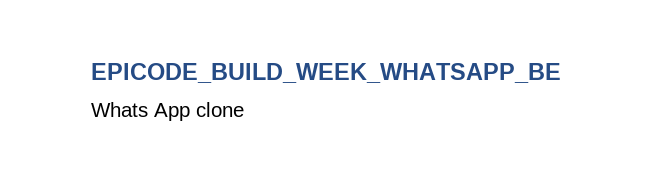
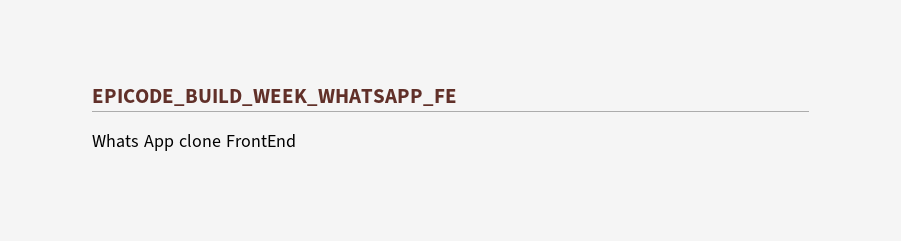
[91,63,561,83] EPICODE_BUILD_WEEK_WHATSAPP_BE -> [92,89,457,106] EPICODE_BUILD_WEEK_WHATSAPP_FE
(244, 109) none -> [225,134,296,148] FrontEnd

